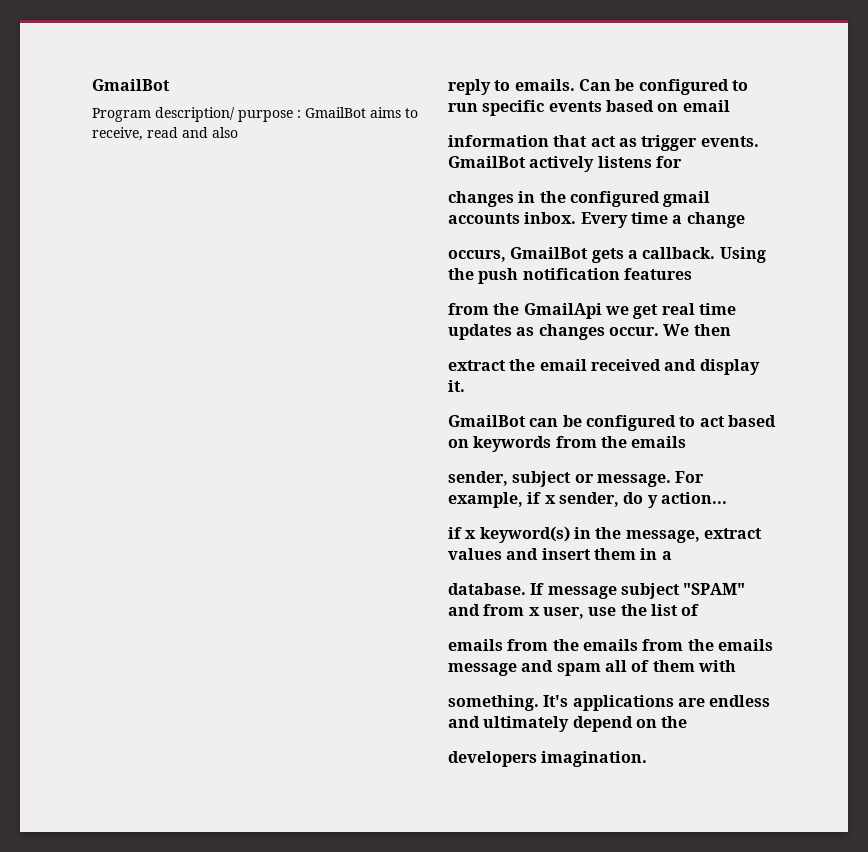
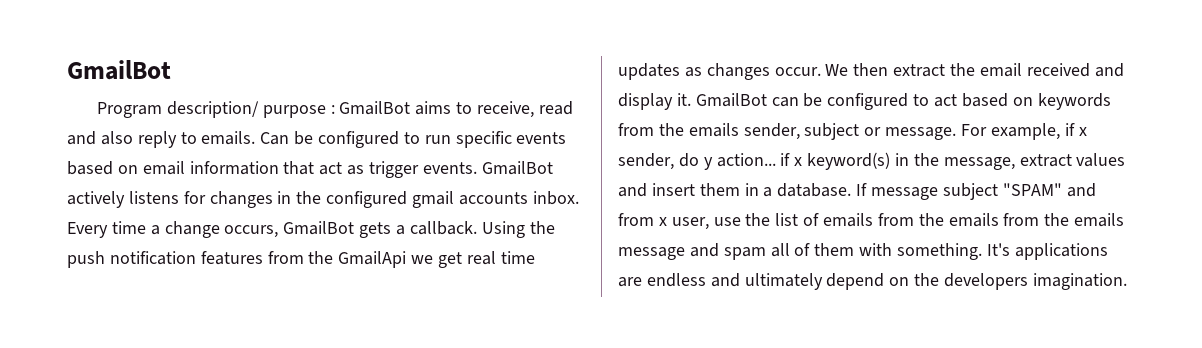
(238, 132) // -> (133, 138) none
(730, 106) // -> (185, 168) none
(682, 162) // -> (206, 197) none
(745, 220) // -> (220, 229) none
(692, 274) // -> (263, 258) none
(731, 330) // -> (889, 69) none
(465, 386) // -> (691, 99) none
(687, 442) // -> (739, 130) none
(727, 498) // -> (776, 160) none
(672, 555) // -> (773, 192) none
(700, 610) // -> (820, 219) none
(736, 666) // -> (893, 249) none
(688, 722) // -> (940, 279) none

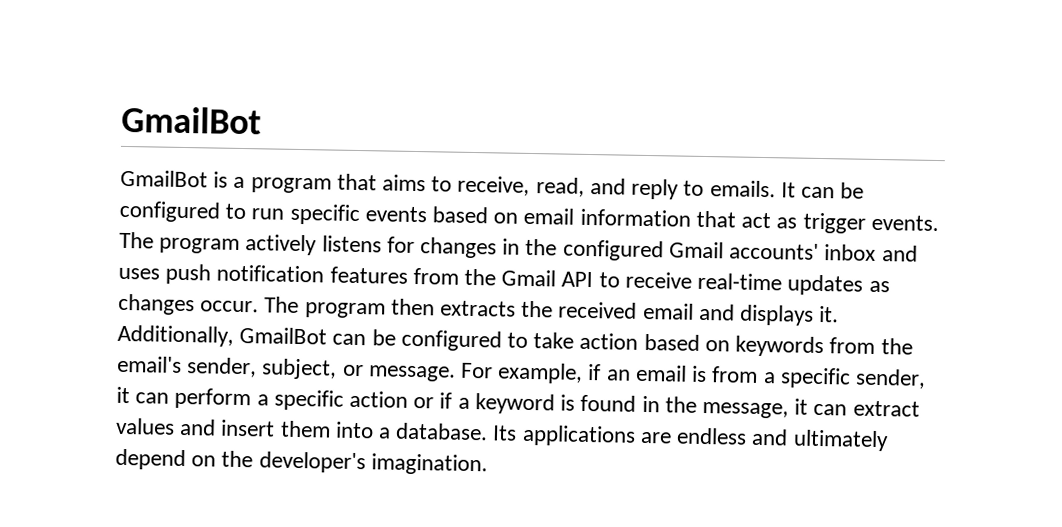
[97,101,573,118] [67,131,133,145] Program description/ purpose : GmailBot aims to receive, read and also -> [120,169,626,197] GmailBot is a program that aims to receive, read, and
[260,132,290,145] Can -> [780,182,835,199] It can
[481,161,553,175] GmailBot -> [119,231,241,254] The program
[412,191,579,208] [67,221,555,238] gmail accounts inbox. Every time a change occurs, GmailBot gets a callback. Using the -> [668,241,918,262] [118,267,160,280] Gmail accounts' inbox and uses
[338,251,535,268] [618,63,1124,80] [618,93,691,110] GmailApi we get real time updates as changes occur. We then extract the email received and display it. -> [501,269,890,296] [118,293,840,326] [117,324,234,347] Gmail API to receive real-time updates as changes occur. The program then extracts the received email and displays it. Additionally,
[934,94,958,107] act -> [533,332,639,350] take action
[688,123,860,140] emails sender, subject -> [117,355,338,380] email's sender, subject,
[1078,127,1087,136] [618,152,891,170] x sender, do y action... if x keyword(s) -> [605,364,926,389] [116,386,637,415] an email is from a specific sender, it can perform a specific action or if a keyword is found
(1015, 163) none -> [794,398,848,416] it can
[744,183,759,196] in -> [334,421,374,439] into
[856,183,1096,200] [618,213,1125,230] [618,243,1010,260] If message subject "SPAM" and from x user, use the list of emails from the emails from the emails message and spam all of them with something. It's -> [492,425,518,441] Its
[944,273,1029,290] developers -> [258,451,366,474] developer's

